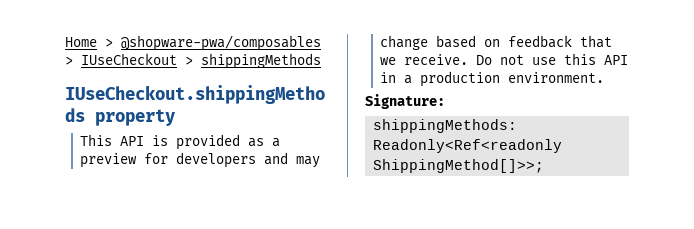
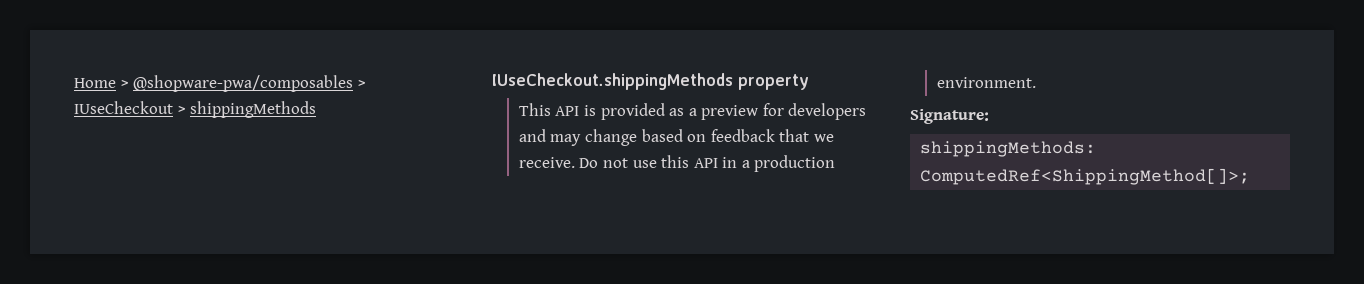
[373,139,563,153] [373,159,545,173] Readonly<Ref<readonly ShippingMethod[]>>; -> [920,168,1251,185] ComputedRef<ShippingMethod[]>;

